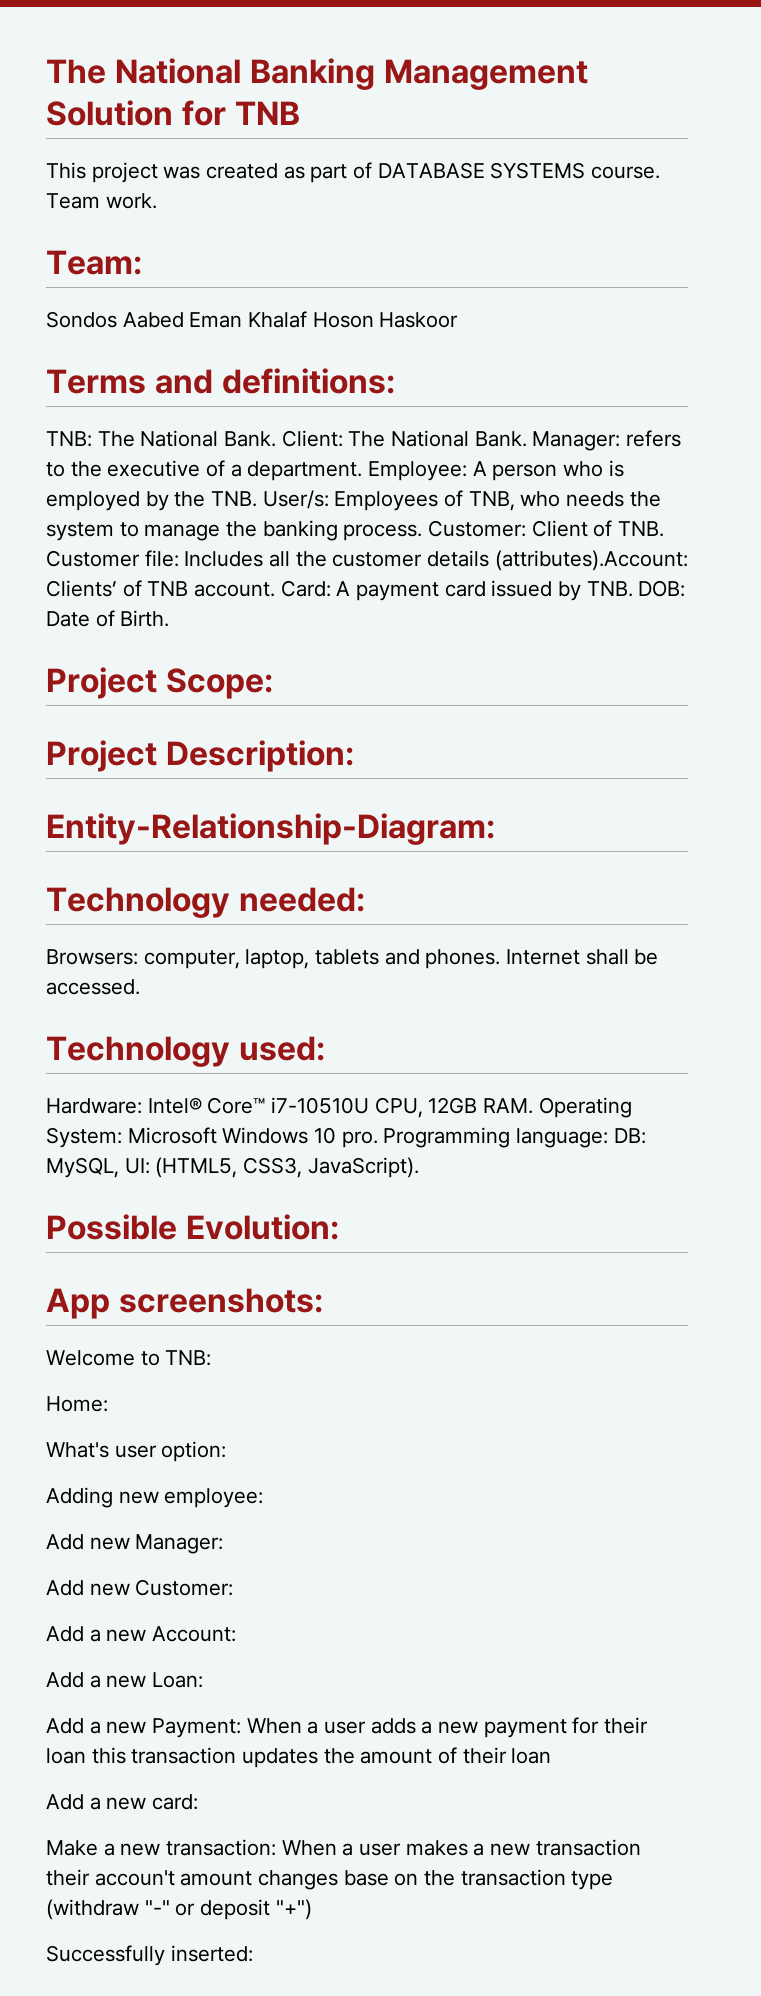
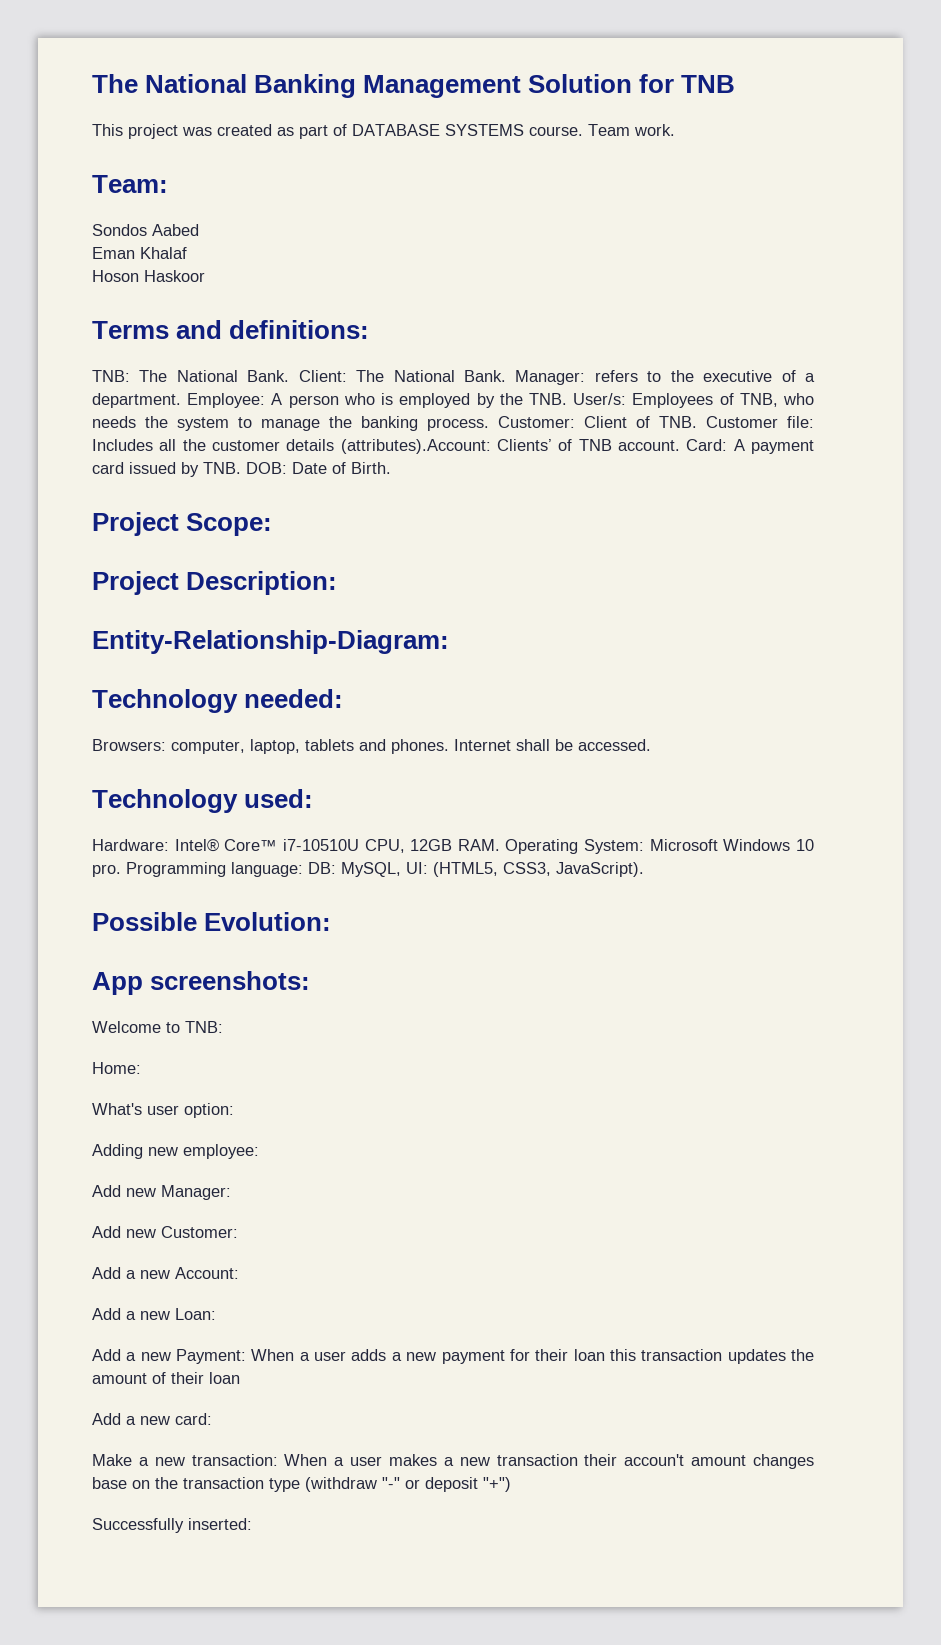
(184, 320) none -> (199, 230) //
(308, 319) none -> (187, 253) //

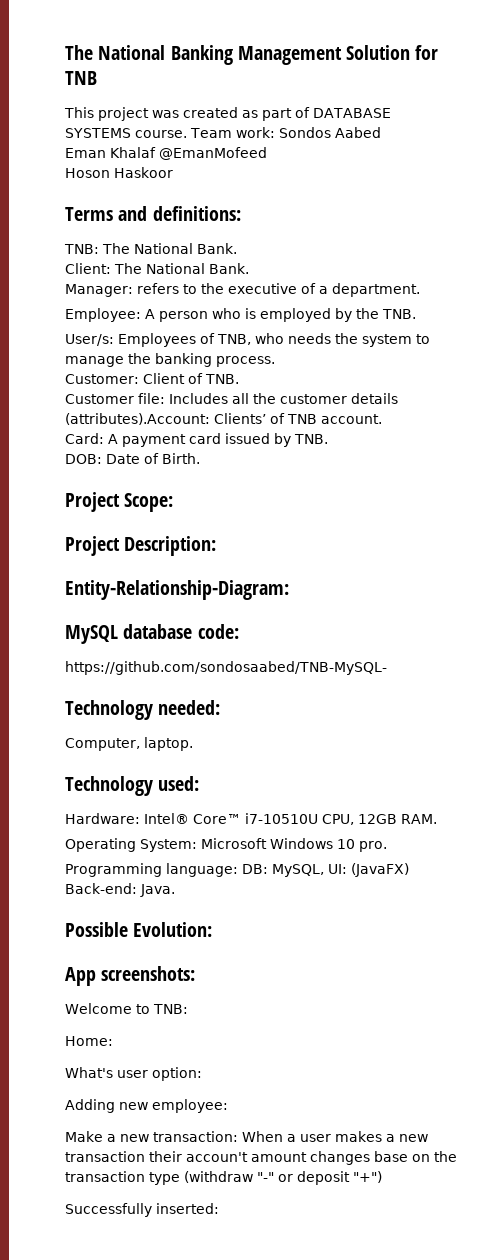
[634,124,675,136] [92,175,168,193] work. // Team: // -> [235,127,275,138] work:
(187, 253) none -> [159,147,267,160] @EmanMofeed
(290, 376) none -> (237, 248) //
(506, 376) none -> (249, 268) //
(181, 400) none -> (420, 290) //
(567, 399) none -> (416, 314) //
(489, 424) none -> (275, 361) //
(697, 422) none -> (239, 379) //
(680, 445) none -> (382, 419) //
(241, 468) none -> (328, 439) //
[92,689,344,713] [92,739,651,754] Technology needed: // Browsers: computer, laptop, tablets and phones. Internet shall be accessed. -> [65,624,239,644] [65,661,387,675] [65,700,221,720] [65,737,193,751] MySQL database code: // https://github.com/sondosaabed/TNB-MySQL- // Technology needed: // Computer, laptop.
(500, 845) none -> (437, 819) //
(121, 870) none -> (387, 846) //
[433,862,644,877] (HTML5, CSS3, JavaScript). -> [351,863,409,877] [65,883,175,897] (JavaFX) Back-end: Java.
[92,1185,231,1200] [92,1226,238,1238] [92,1267,239,1279] [92,1308,216,1320] [92,1349,815,1364] [92,1372,240,1384] [92,1413,212,1425] // Add new Manager: // Add new Customer: // Add a new Account: // Add a new Loan: // Add a new Payment: When a user adds a new payment for their loan this transaction updates the amount of their loan // Add a new card: -> (228, 1106) none

